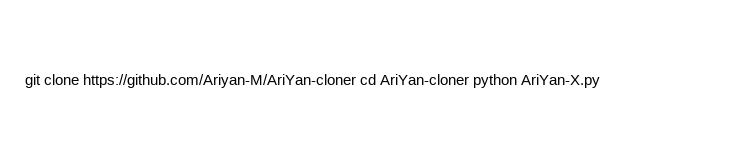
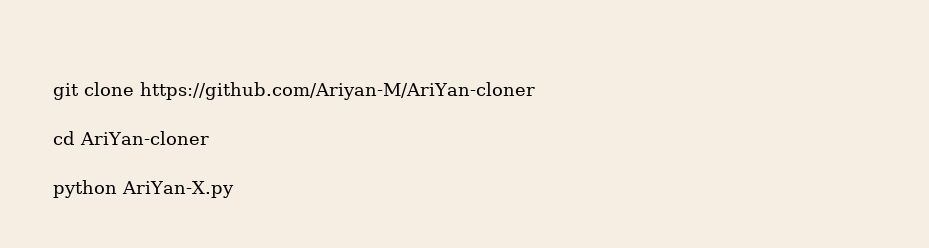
(357, 81) none -> (535, 91) //
(470, 79) none -> (209, 138) //

